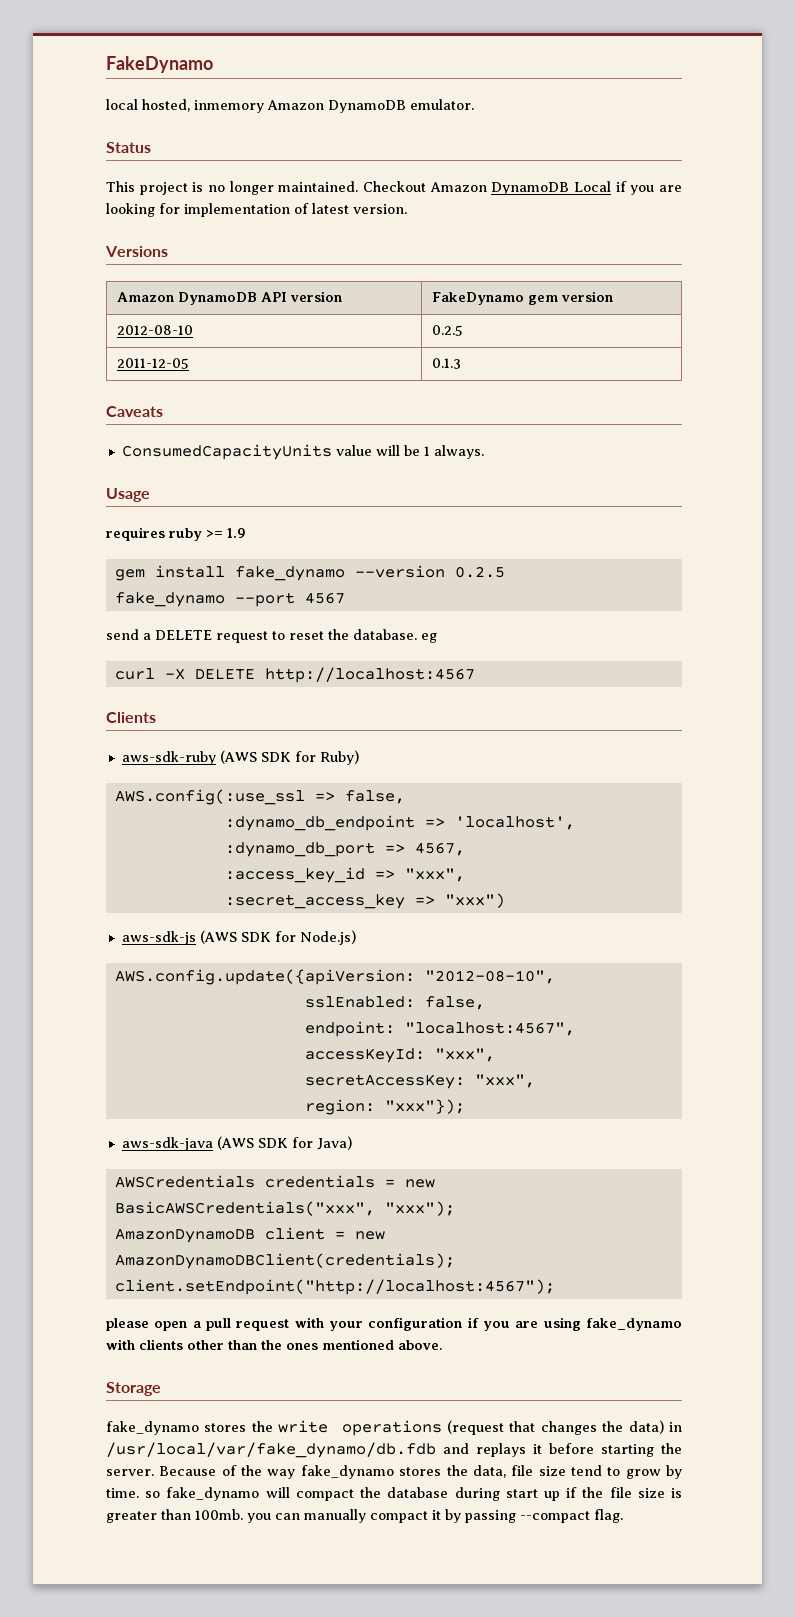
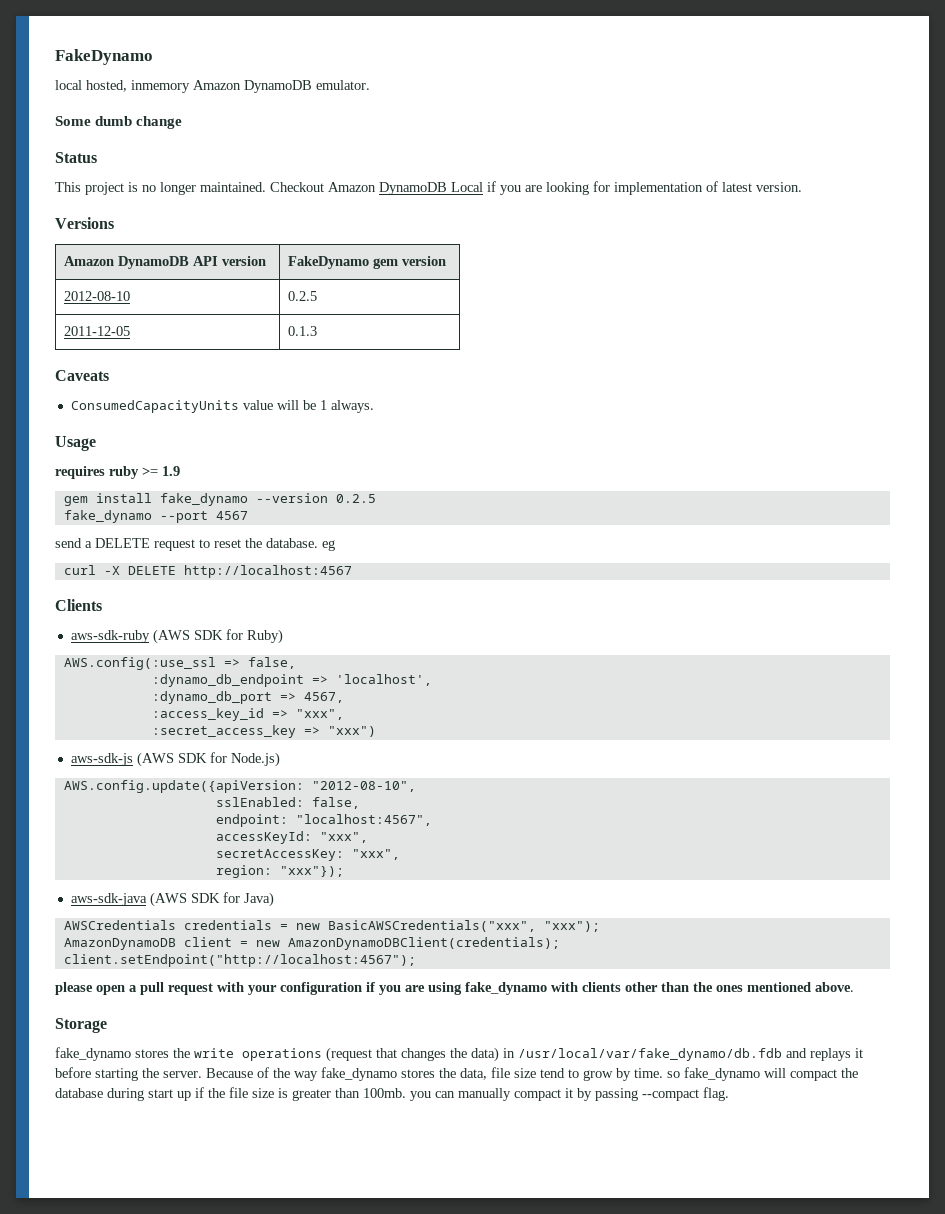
(474, 104) none -> [55,116,183,129] // Some dumb change

